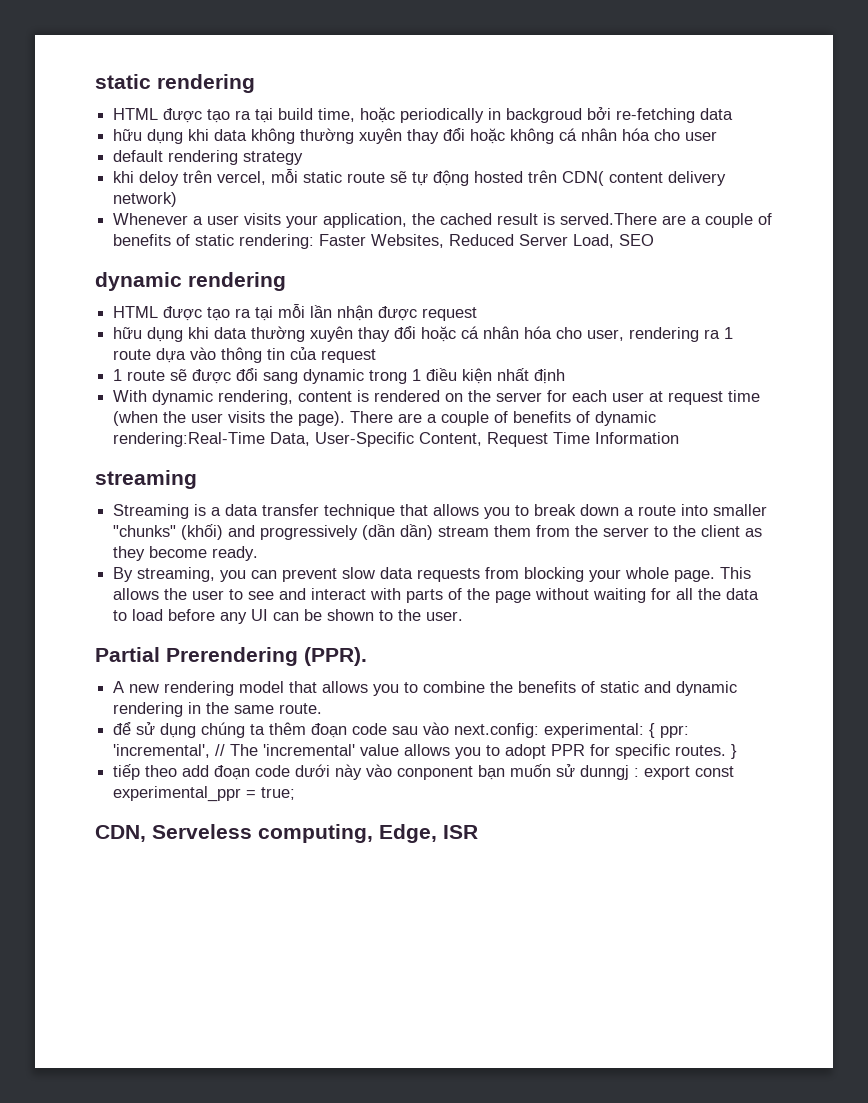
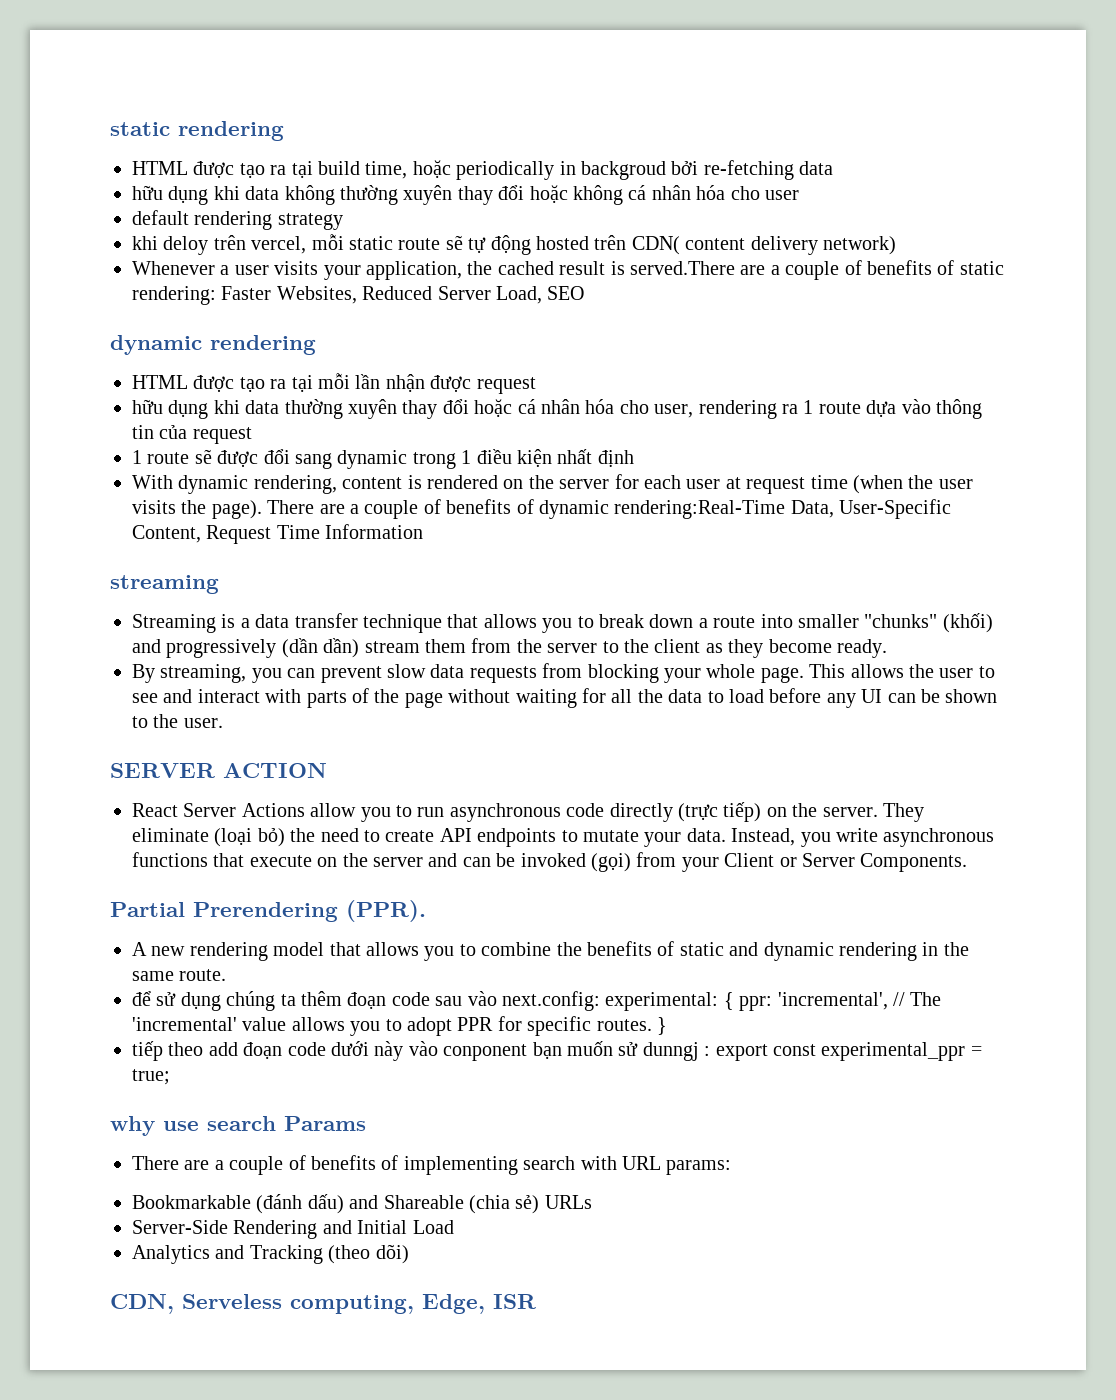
(464, 616) none -> [110,763,327,778] [132,802,924,822] [132,828,995,847] [132,852,968,872] // SERVER ACTION // React Server Actions allow you to run asynchronous code directly (trực tiếp) on the server. They eliminate (loại bỏ) the need to create API endpoints to mutate your data. Instead, you write asynchronous functions that execute on the server and can be invoked (gọi) from your Client or Server Components.
(296, 793) none -> [110,1116,366,1136] [132,1155,732,1175] [132,1194,592,1214] [132,1220,454,1239] [132,1244,409,1264] // why use search Params // There are a couple of benefits of implementing search with URL params: // Bookmarkable (đánh dấu) and Shareable (chia sẻ) URLs // Server-Side Rendering and Initial Load // Analytics and Tracking (theo dõi)

